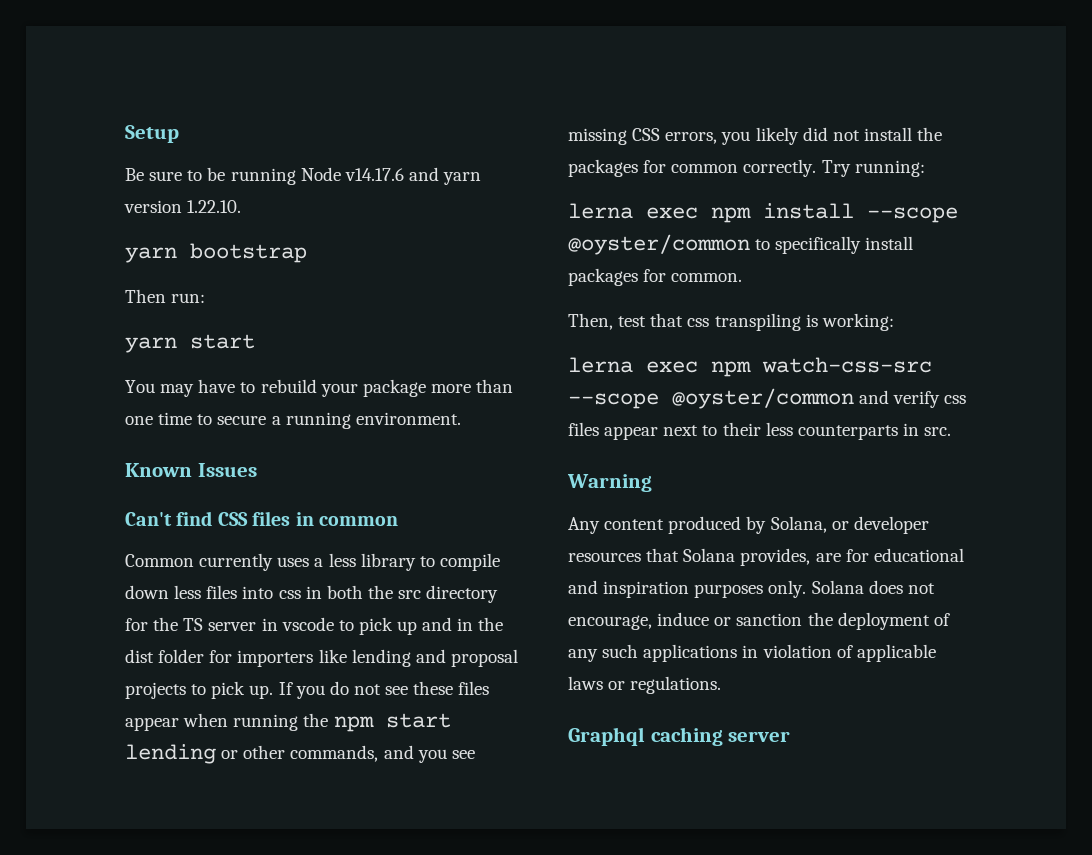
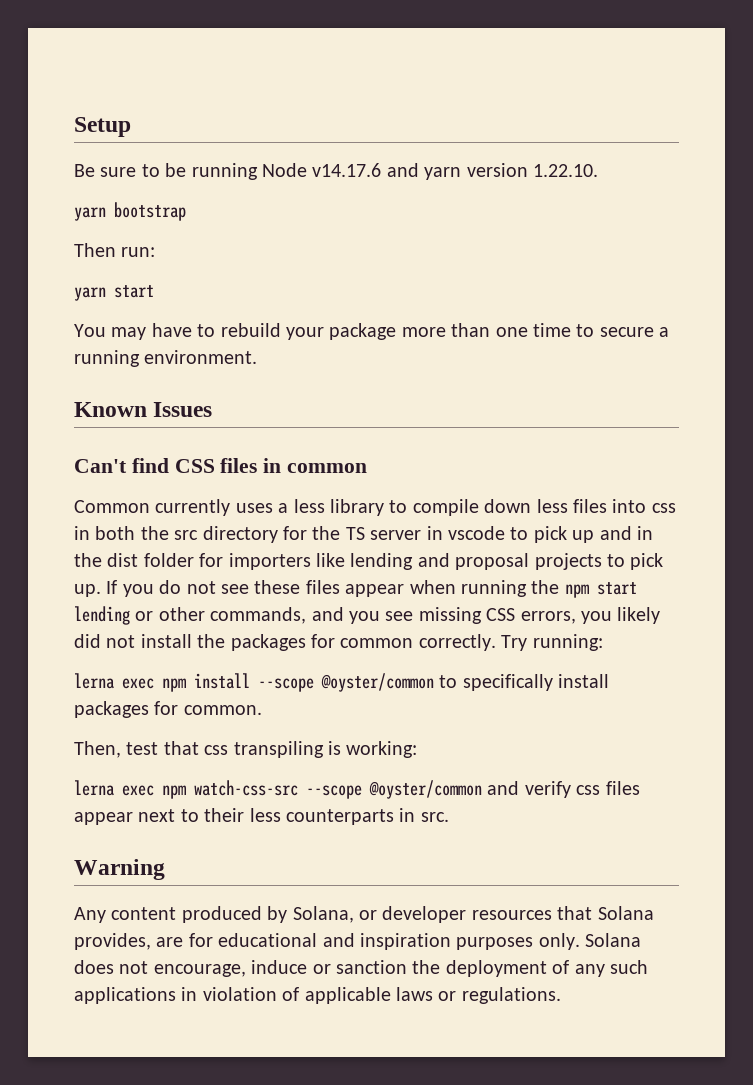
[568,727,791,746] // Graphql caching server -> (561, 995) none

